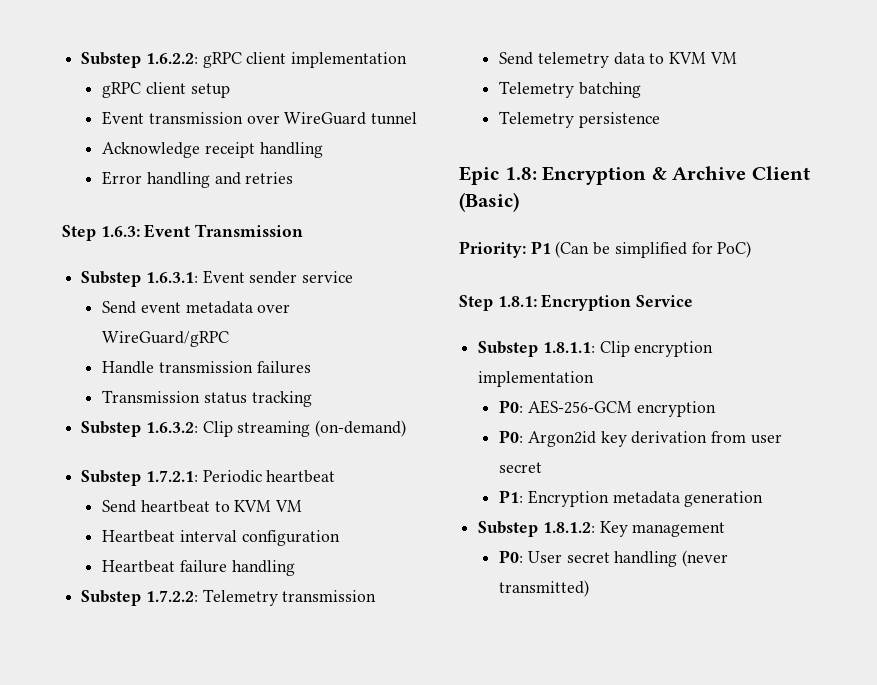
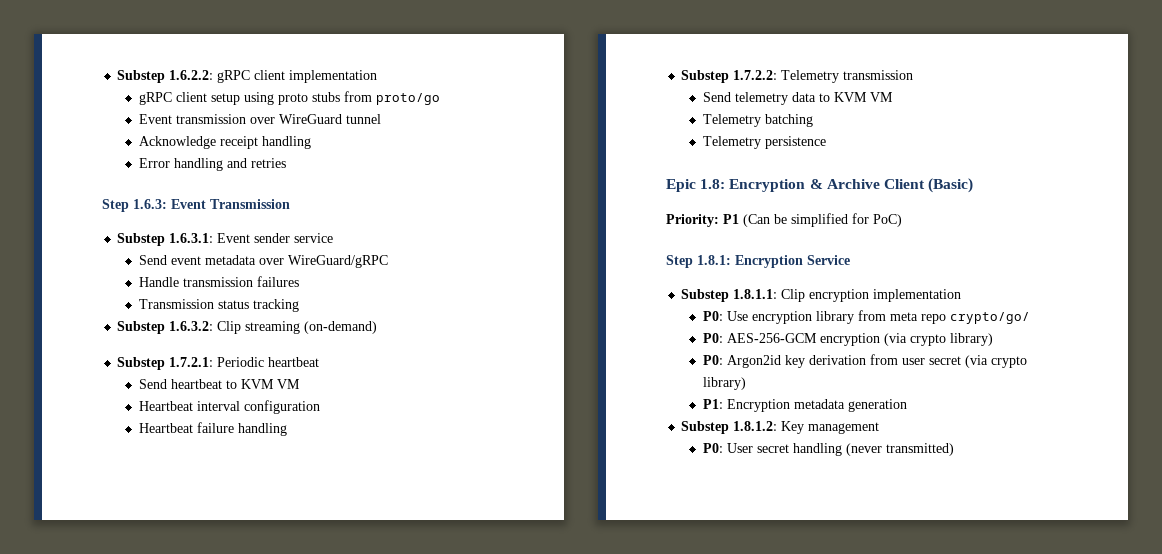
(230, 90) none -> [243,91,440,105] using proto stubs from proto/go
(595, 379) none -> [702,310,1030,324] // P0: Use encryption library from meta repo crypto/go/
(716, 409) none -> [883,333,993,346] (via crypto library)
(543, 467) none -> [964,355,1027,368] [702,377,746,390] (via crypto library)

